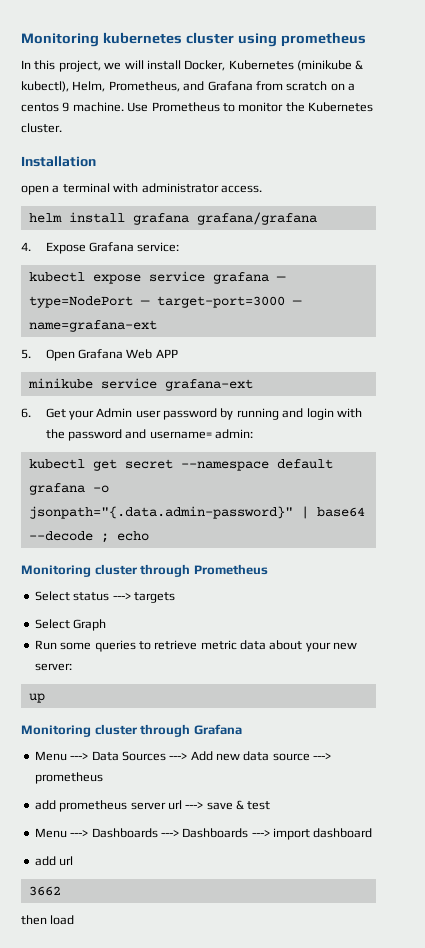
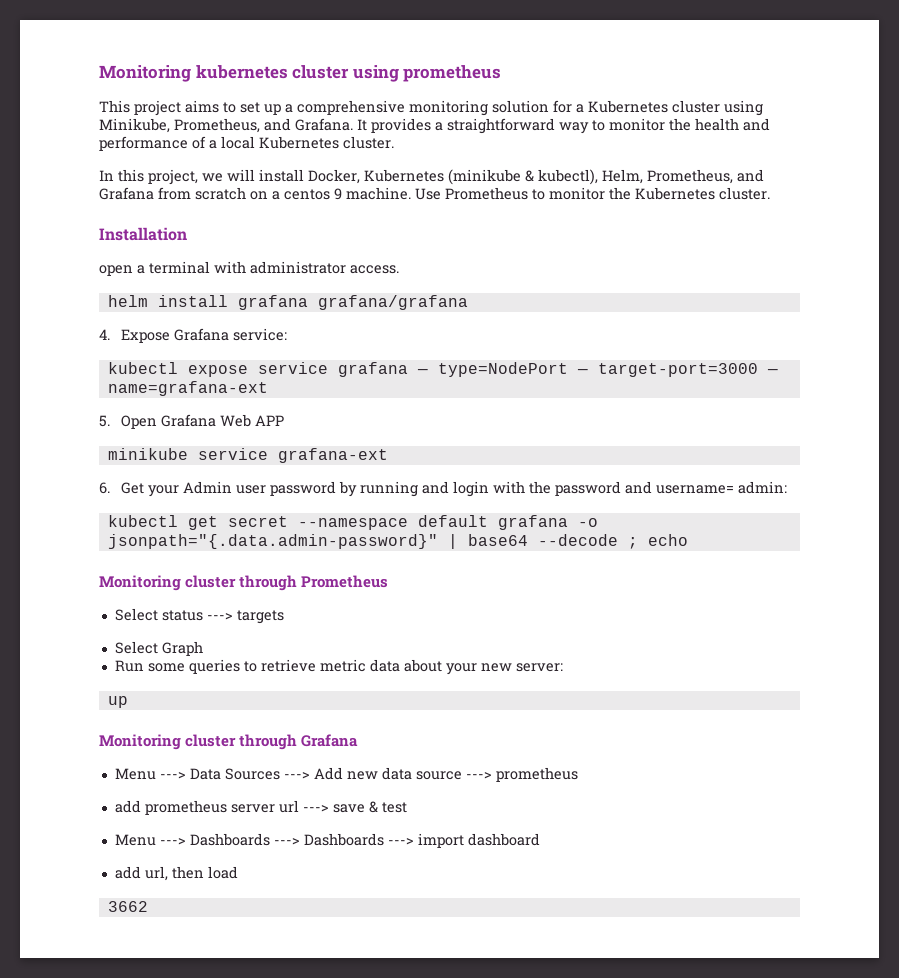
(366, 39) none -> [99,100,763,116] [99,118,770,134] [99,136,394,151] // This project aims to set up a comprehensive monitoring solution for a Kubernetes cluster using Minikube, Prometheus, and Grafana. It provides a straightforward way to monitor the health and performance of a local Kubernetes cluster.
[59,856,74,866] url -> [144,866,238,881] url, then load
[21,915,75,925] // then load -> (148, 906) none

